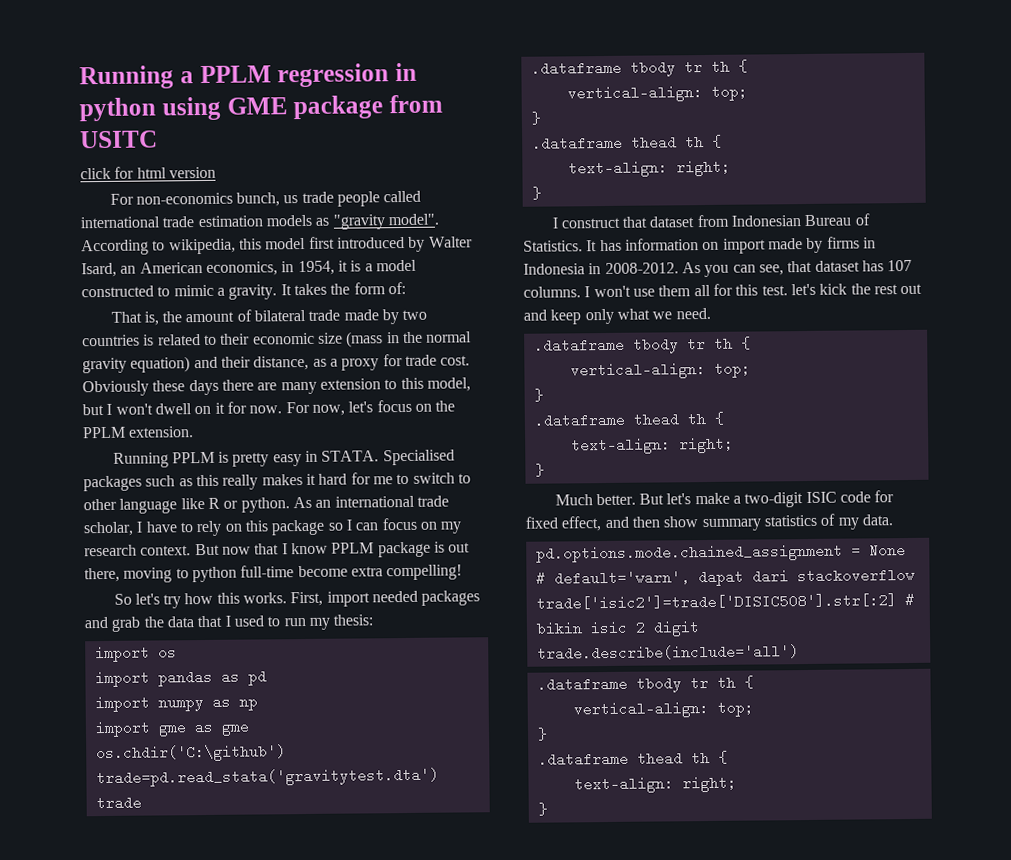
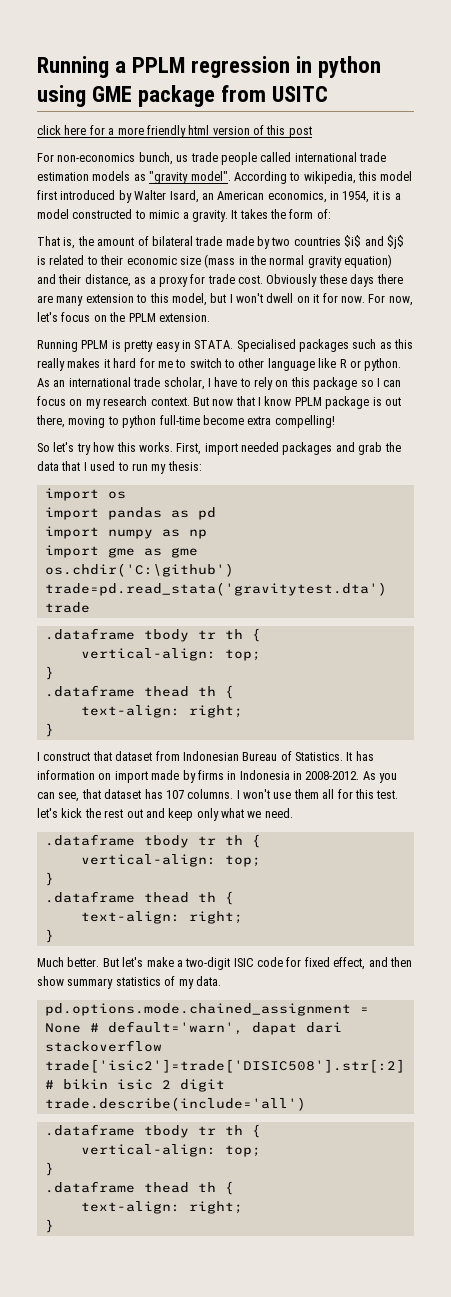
[114,166,135,179] for -> [64,125,186,138] here for a more friendly
(216, 172) none -> [253,125,312,138] of this post
(140, 340) none -> [344,235,404,249] $i$ and $j$

